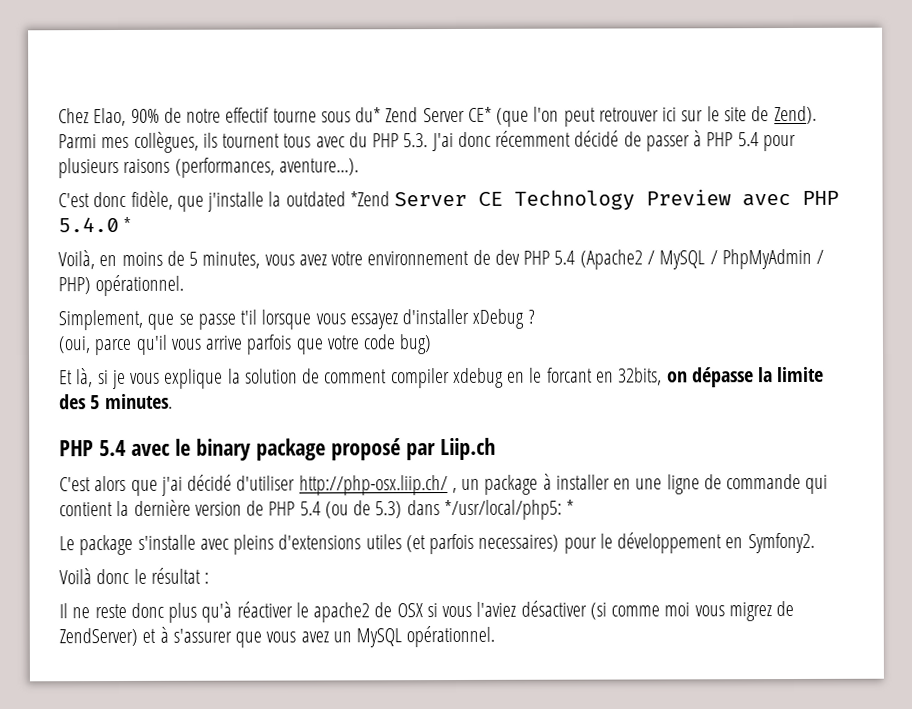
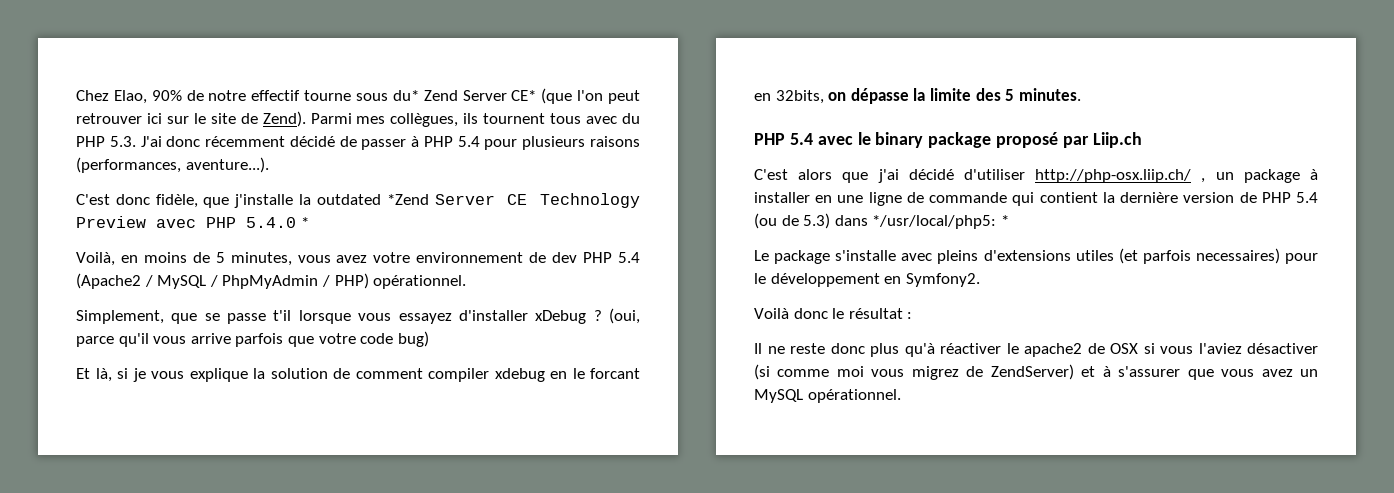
(535, 316) // -> (602, 315) none

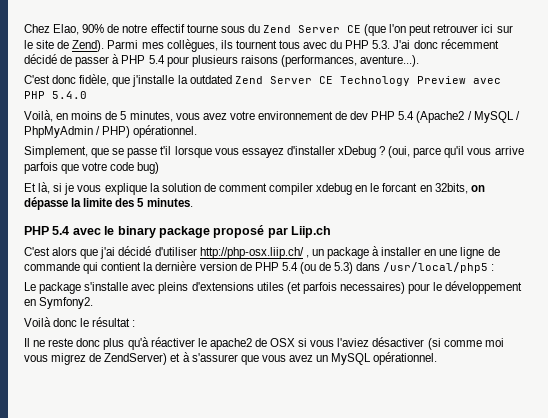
[392,90,537,101] du* Zend Server CE* -> [247,24,361,33] du Zend Server CE
[386,194,429,205] *Zend -> [234,76,263,84] Zend
[300,217,309,228] * -> (87, 95) none
[872,215,1009,229] */usr/local/php5: * -> [383,262,495,273] /usr/local/php5 :

